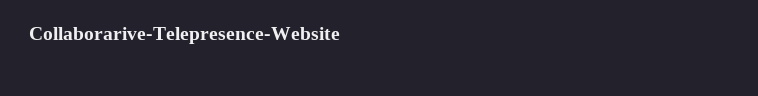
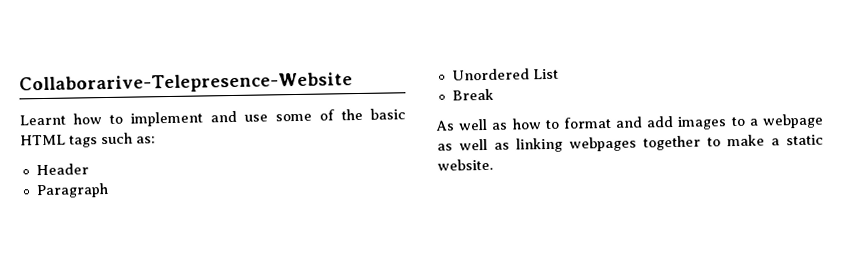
(340, 35) none -> [19,108,406,127] [20,132,156,148] [35,163,89,176] [35,182,109,199] [451,68,559,81] [451,88,494,101] [435,113,824,131] [437,134,824,153] [437,158,493,171] // Learnt how to implement and use some of the basic HTML tags such as: // Header // Paragraph // Unordered List // Break // As well as how to format and add images to a webpage as well as linking webpages together to make a static website.

